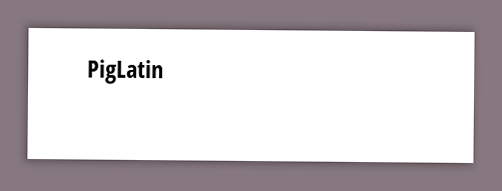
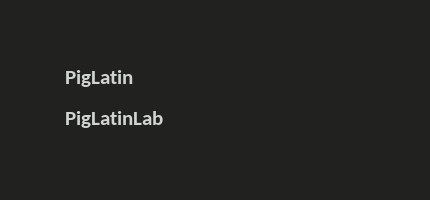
(164, 72) none -> [65,111,163,128] // PigLatinLab

